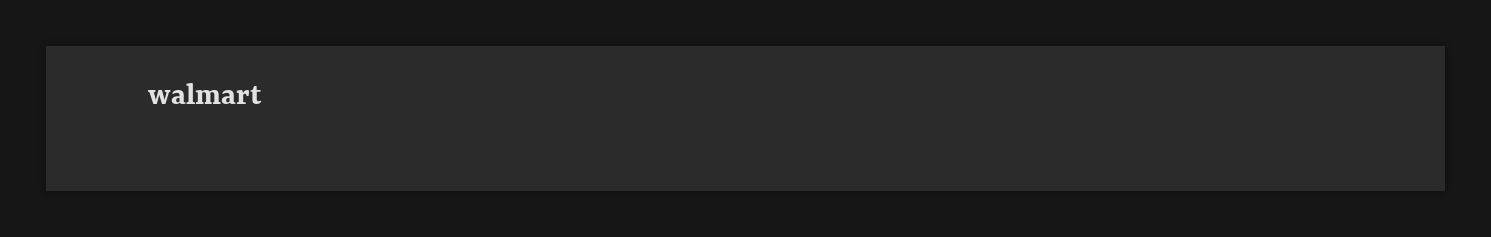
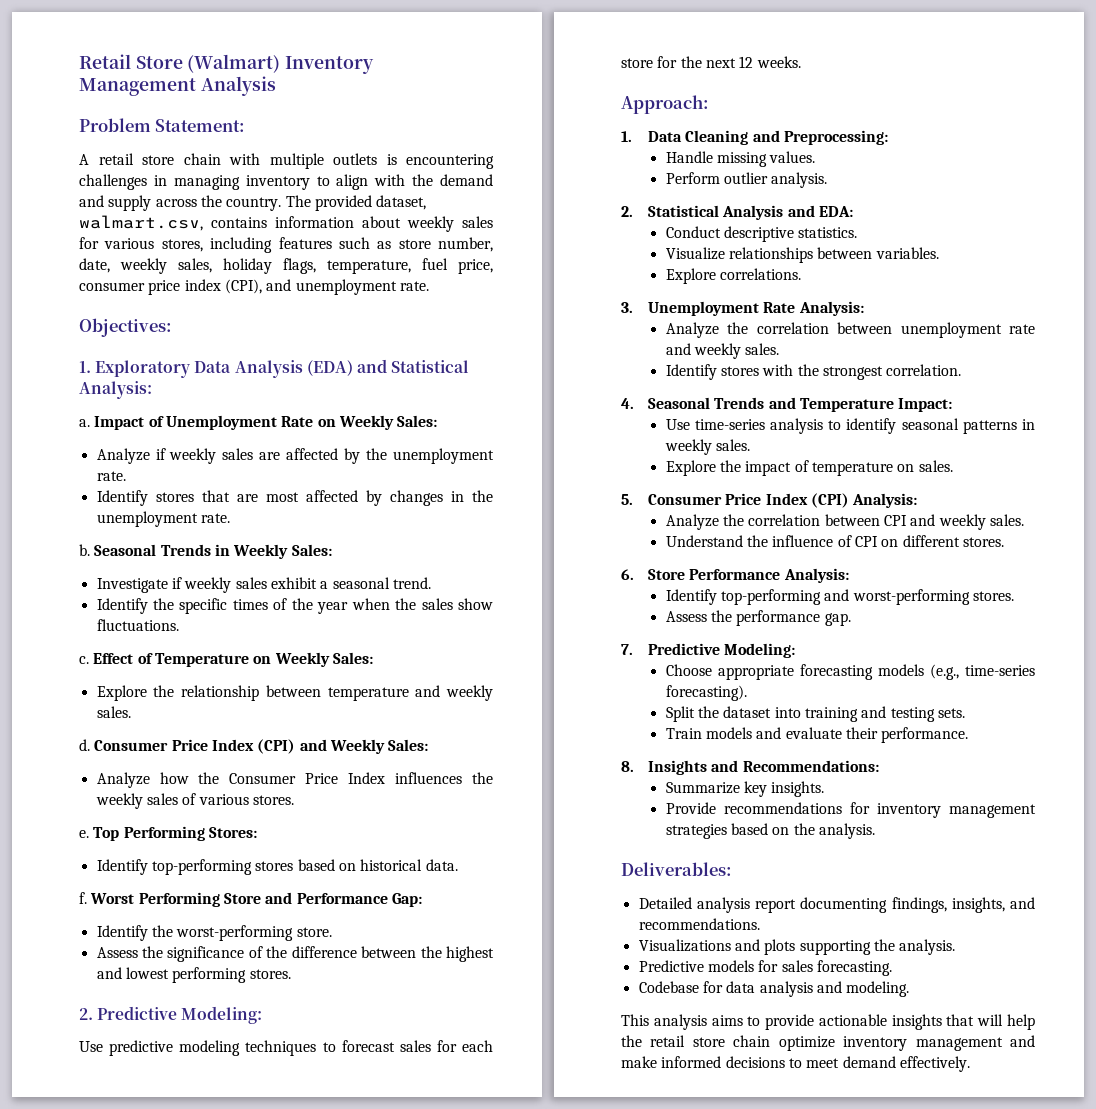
[148,83,262,104] walmart -> [79,54,375,74] [79,76,276,96] [79,118,246,132] [79,153,494,169] [79,174,493,190] [79,195,427,211] [79,215,493,232] [79,237,493,253] [79,258,493,274] [79,279,429,295] [79,318,172,337] [79,359,470,378] [79,381,152,399] [79,415,438,430] [96,448,495,464] [96,471,126,481] [96,490,493,506] [96,511,230,527] [79,544,332,559] [96,577,431,593] [96,598,493,614] [96,619,179,631] [79,652,373,667] [96,685,494,701] [96,706,131,718] [79,739,429,754] [96,772,493,788] [95,793,294,809] [79,826,257,841] [96,859,458,875] [79,892,422,907] [96,925,332,941] [96,946,495,962] [96,967,291,983] [79,1006,263,1024] [79,1040,493,1056] [621,56,801,68] [621,95,709,114] [621,130,889,145] [665,151,816,167] [665,172,828,188] [621,205,854,220] [665,226,858,242] [665,247,939,263] [665,268,801,284] [621,301,864,316] [665,322,1035,338] [665,343,780,359] [665,364,962,380] [621,397,953,412] [665,418,1035,434] [664,439,750,455] [665,460,953,476] [621,493,918,508] [665,514,1024,530] [665,535,1004,547] [621,568,849,583] [665,589,1014,605] [665,610,851,626] [621,643,796,658] [665,664,1035,680] [665,685,747,701] [665,706,965,722] [665,727,969,743] [621,760,879,775] [665,781,825,797] [665,802,1036,818] [665,823,875,839] [621,862,732,876] [638,897,1035,913] [638,918,760,930] [638,939,956,955] [638,960,892,976] [638,981,910,997] [621,1014,1035,1030] [621,1035,1035,1051] [621,1056,970,1072] Retail Store (Walmart) Inventory Management Analysis // Problem Statement: // A retail store chain with multiple outlets is encountering challenges in managing inventory to align with the demand and supply across the country. The provided dataset, walmart.csv, contains information about weekly sales for various stores, including features such as store number, date, weekly sales, holiday flags, temperature, fuel price, consumer price index (CPI), and unemployment rate. // Objectives: // 1. Exploratory Data Analysis (EDA) and Statistical Analysis: // a. Impact of Unemployment Rate on Weekly Sales: // Analyze if weekly sales are affected by the unemployment rate. // Identify stores that are most affected by changes in the unemployment rate. // b. Seasonal Trends in Weekly Sales: // Investigate if weekly sales exhibit a seasonal trend. // Identify the specific times of the year when the sales show fluctuations. // c. Effect of Temperature on Weekly Sales: // Explore the relationship between temperature and weekly sales. // d. Consumer Price Index (CPI) and Weekly Sales: // Analyze how the Consumer Price Index influences the weekly sales of various stores. // e. Top Performing Stores: // Identify top-performing stores based on historical data. // f. Worst Performing Store and Performance Gap: // Identify the worst-performing store. // Assess the significance of the difference between the highest and lowest performing stores. // 2. Predictive Modeling: // Use predictive modeling techniques to forecast sales for each store for the next 12 weeks. // Approach: // 1. Data Cleaning and Preprocessing: // Handle missing values. // Perform outlier analysis. // 2. Statistical Analysis and EDA: // Conduct descriptive statistics. // Visualize relationships between variables. // Explore correlations. // 3. Unemployment Rate Analysis: // Analyze the correlation between unemployment rate and weekly sales. // Identify stores with the strongest correlation. // 4. Seasonal Trends and Temperature Impact: // Use time-series analysis to identify seasonal patterns in weekly sales. // Explore the impact of temperature on sales. // 5. Consumer Price Index (CPI) Analysis: // Analyze the correlation between CPI and weekly sales. // Understand the influence of CPI on different stores. // 6. Store Performance Analysis: // Identify top-performing and worst-performing stores. // Assess the performance gap. // 7. Predictive Modeling: // Choose appropriate forecasting models (e.g., time-series forecasting). // Split the dataset into training and testing sets. // Train models and evaluate their performance. // 8. Insights and Recommendations: // Summarize key insights. // Provide recommendations for inventory management strategies based on the analysis. // Deliverables: // Detailed analysis report documenting findings, insights, and recommendations. // Visualizations and plots supporting the analysis. // Predictive models for sales forecasting. // Codebase for data analysis and modeling. // This analysis aims to provide actionable insights that will help the retail store chain optimize inventory management and make informed decisions to meet demand effectively.

